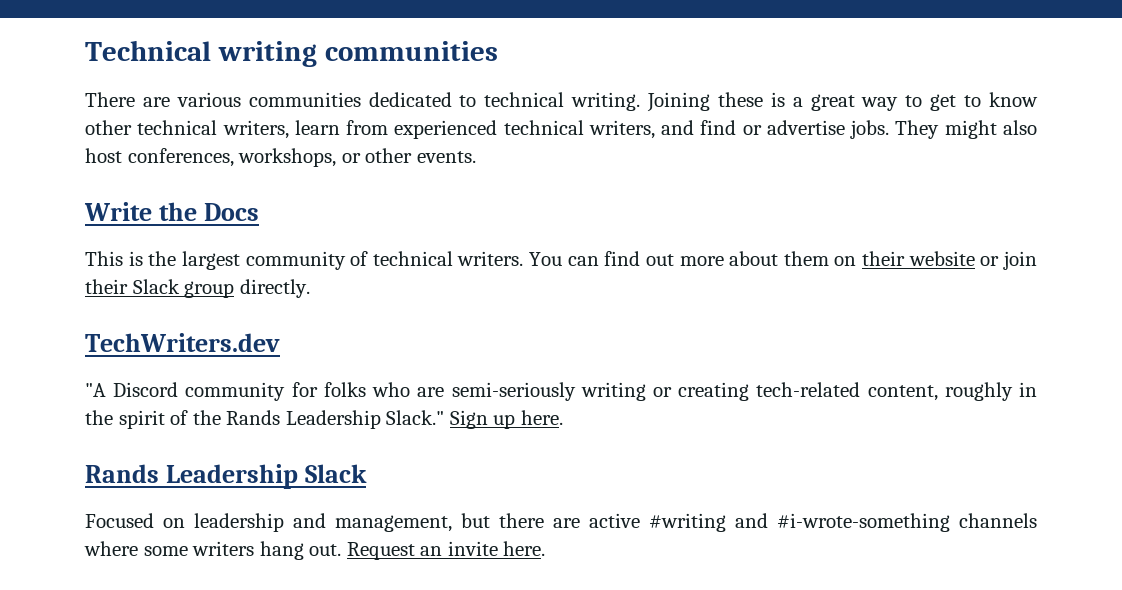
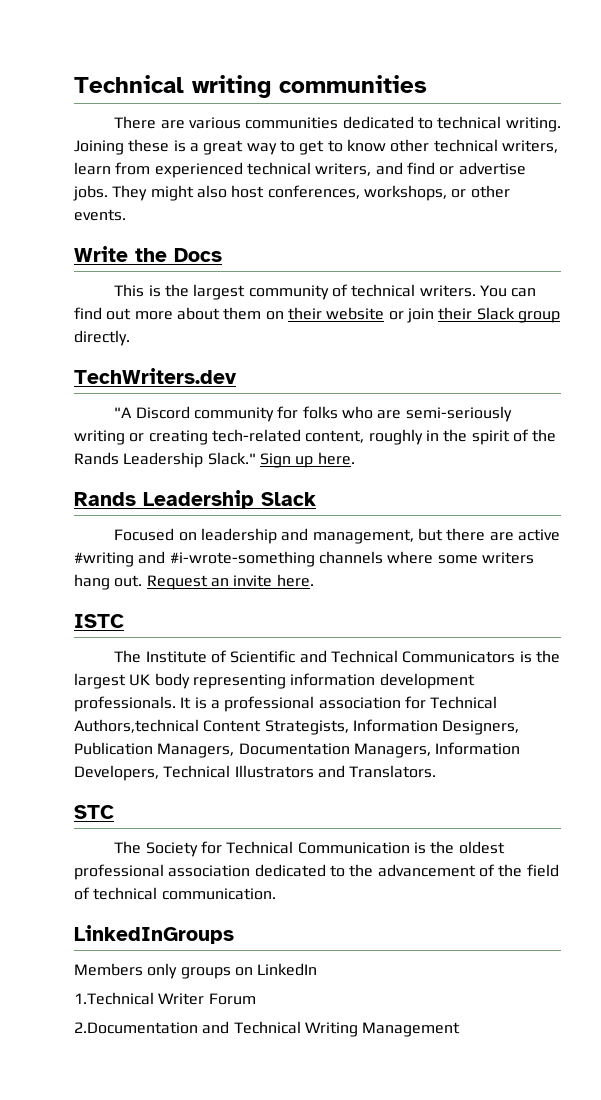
(546, 548) none -> [74,614,124,628] [114,650,560,663] [74,673,475,689] [74,696,498,712] [74,719,520,735] [74,742,521,758] [74,765,437,781] [74,805,114,819] [114,841,505,857] [74,864,559,880] [74,887,276,900] [74,925,234,944] [74,963,318,979] [74,992,256,1005] [74,1021,461,1037] // ISTC // The Institute of Scientific and Technical Communicators is the largest UK body representing information development professionals. It is a professional association for Technical Authors,technical Content Strategists, Information Designers, Publication Managers, Documentation Managers, Information Developers, Technical Illustrators and Translators. // STC // The Society for Technical Communication is the oldest professional association dedicated to the advancement of the field of technical communication. // LinkedInGroups // Members only groups on LinkedIn // 1.Technical Writer Forum // 2.Documentation and Technical Writing Management

